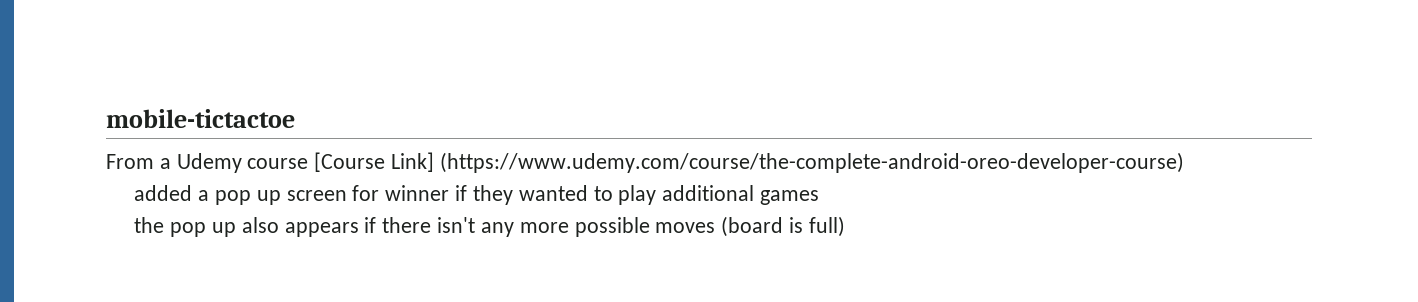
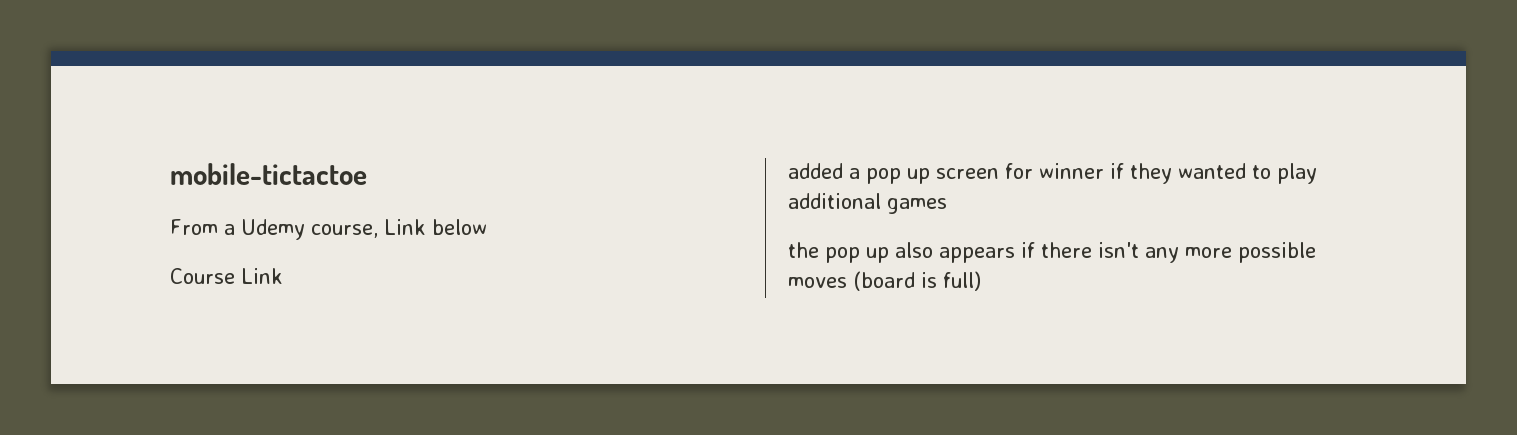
[247,152,1184,173] course [Course Link] (https://www.udemy.com/course/the-complete-android-oreo-developer-course) -> [311,219,487,238] [170,268,283,284] course, Link below // Course Link

